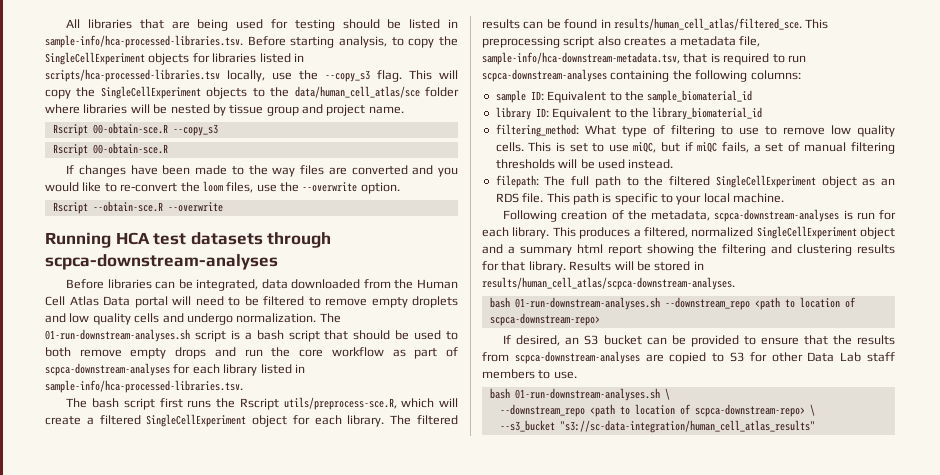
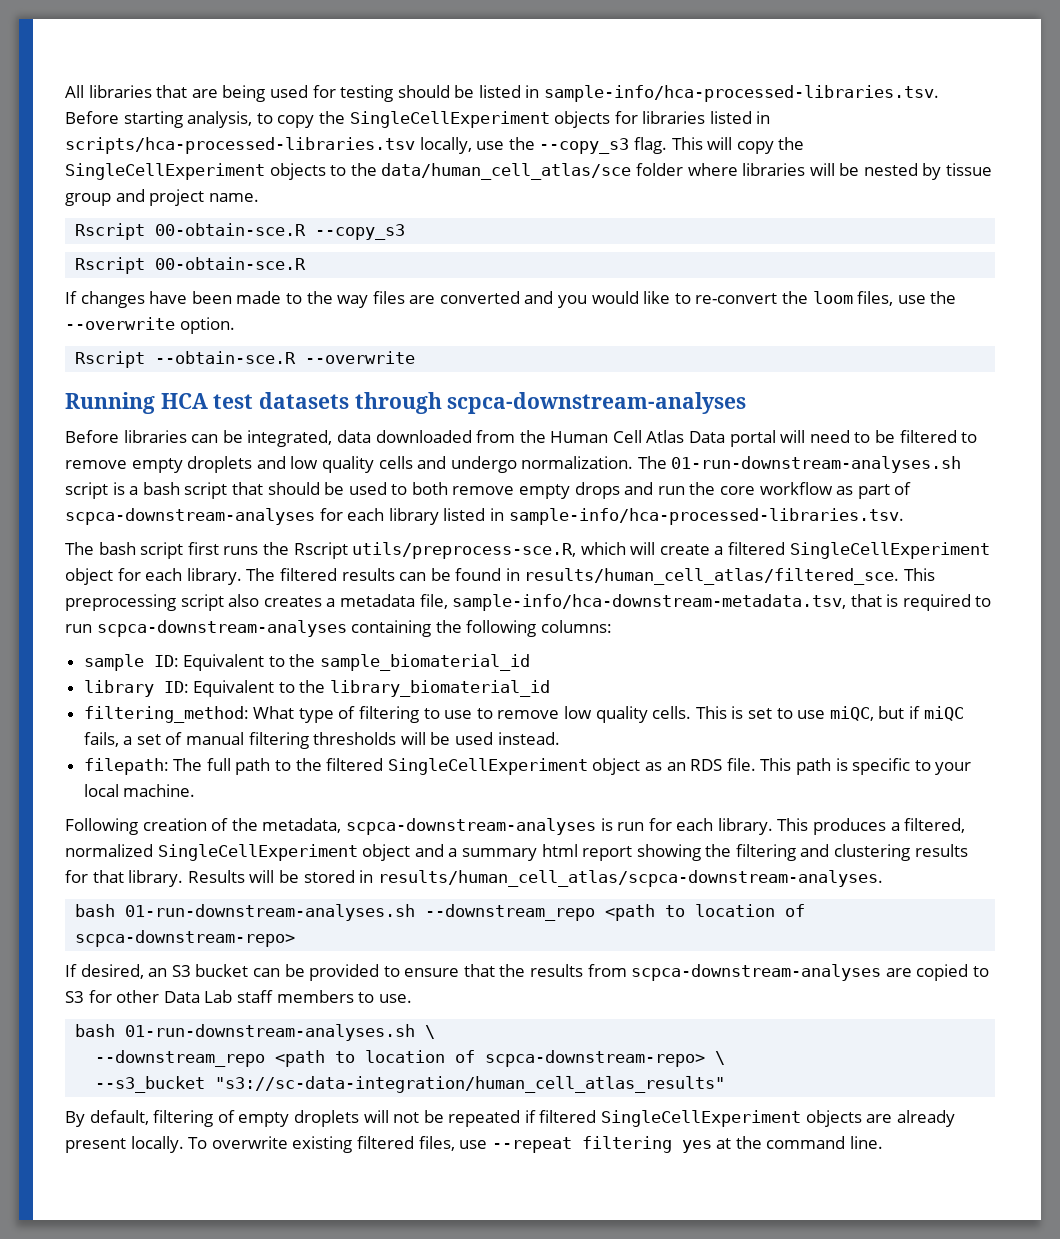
(815, 426) none -> [65,1110,955,1127] [65,1136,884,1153] // By default, filtering of empty droplets will not be repeated if filtered SingleCellExperiment objects are already present locally. To overwrite existing filtered files, use --repeat filtering yes at the command line.

